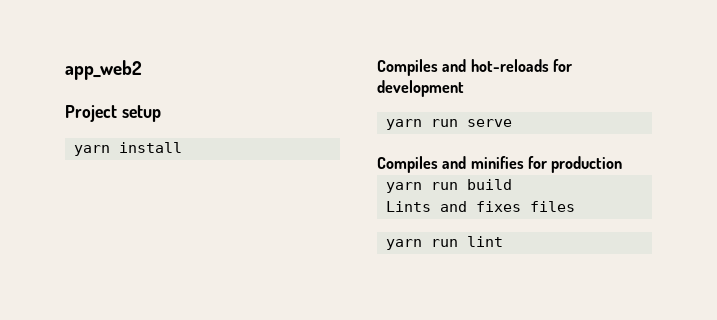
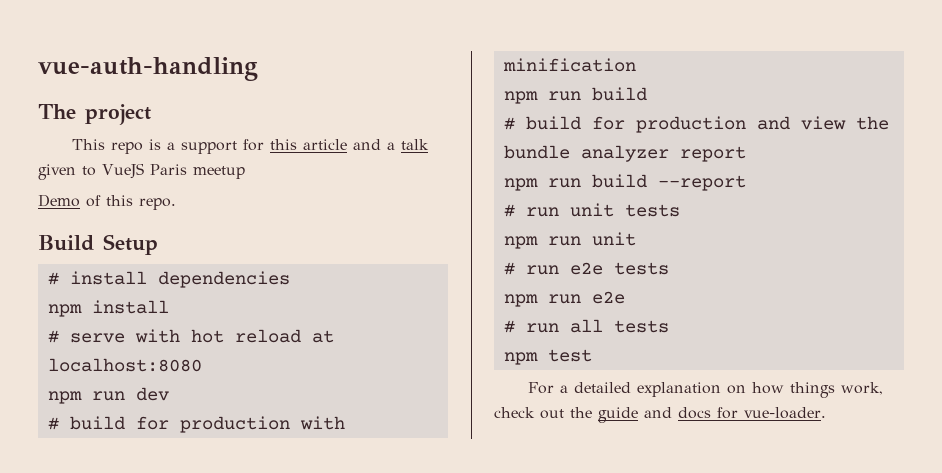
[65,60,142,80] [65,105,161,122] [74,142,182,156] [377,59,572,76] [377,80,464,97] [386,119,512,130] [377,156,623,173] [386,182,422,193] app_web2 // Project setup // yarn install // Compiles and hot-reloads for development // yarn run serve // Compiles and minifies for production // yarn -> [38,57,258,81] [38,104,151,125] [71,139,429,154] [38,163,245,180] [38,194,176,210] [38,234,158,255] [47,271,290,288] [47,300,169,317] [47,329,334,343] [47,358,202,372] [47,387,169,404] [47,416,345,433] [502,58,636,72] [503,91,538,104] vue-auth-handling // The project // This repo is a support for this article and a talk given to VueJS Paris meetup // Demo of this repo. // Build Setup // # install dependencies // npm install // # serve with hot reload at localhost:8080 // npm run dev // # build for production with minification // npm
[386,201,575,212] [386,236,503,250] Lints and fixes files // yarn run lint -> [503,116,889,133] [503,145,746,162] [503,174,746,191] [503,203,680,217] [503,232,636,249] [503,262,669,275] [503,291,625,307] [503,319,669,333] [503,349,592,365] [527,382,883,398] [494,407,826,423] # build for production and view the bundle analyzer report // npm run build --report // # run unit tests // npm run unit // # run e2e tests // npm run e2e // # run all tests // npm test // For a detailed explanation on how things work, check out the guide and docs for vue-loader.

